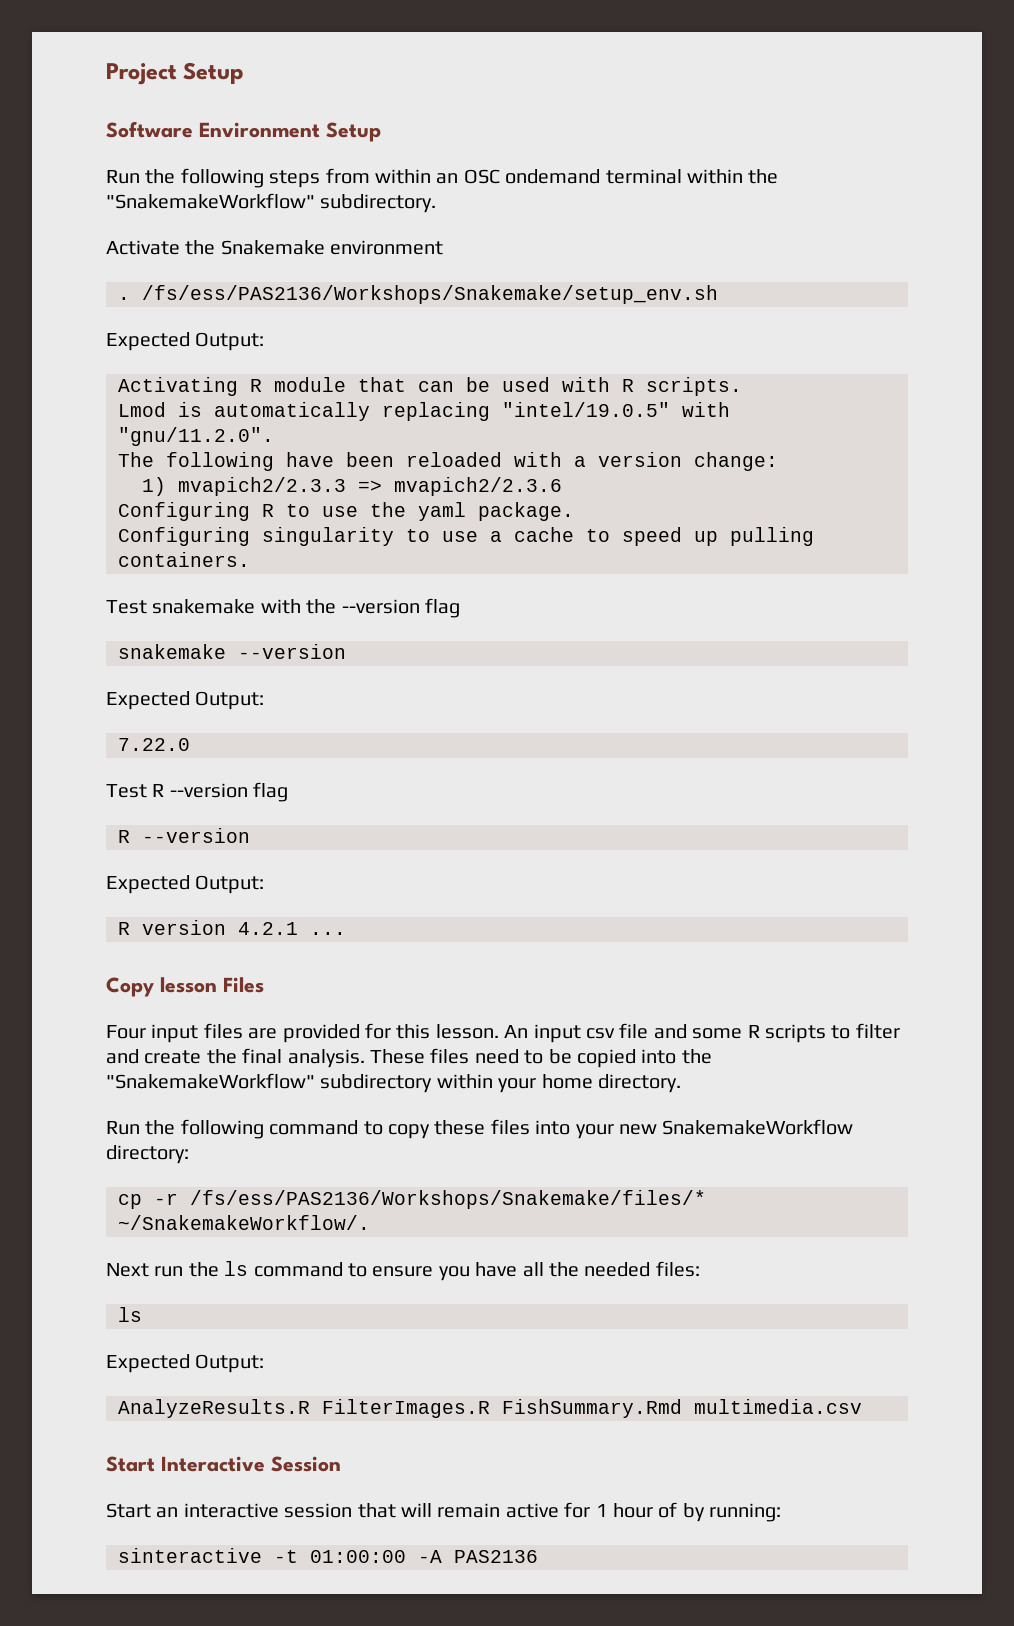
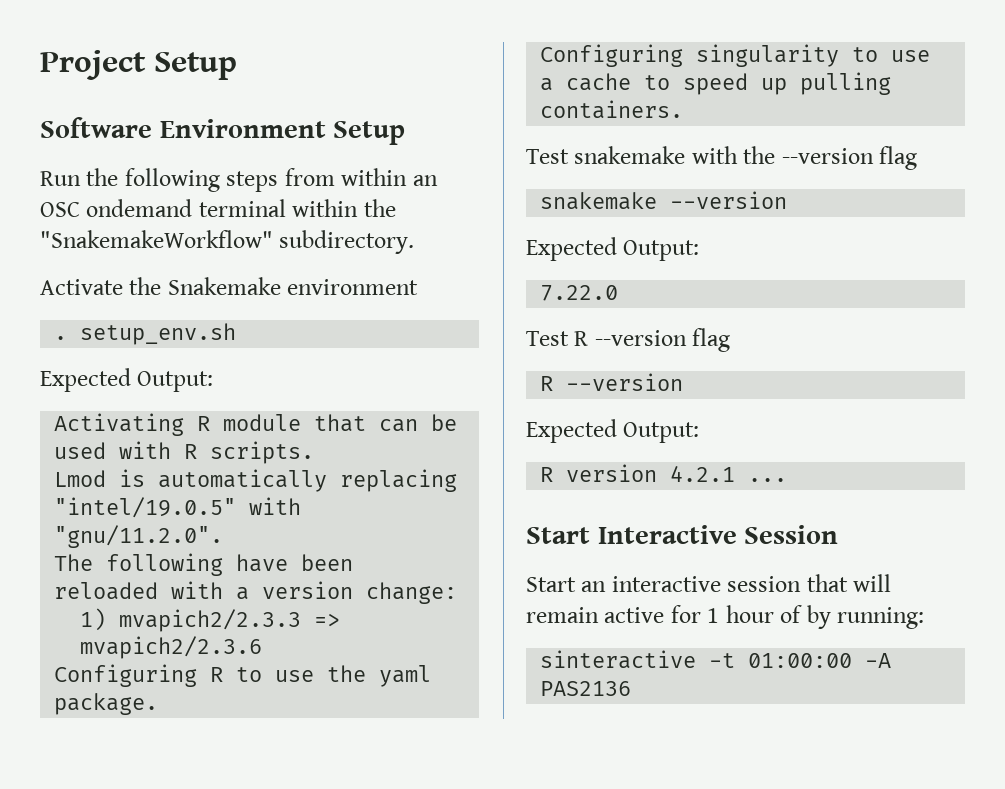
[142,285,718,304] /fs/ess/PAS2136/Workshops/Snakemake/setup_env.sh -> [80,323,237,345] setup_env.sh
[106,977,264,997] [106,1023,900,1043] [106,1048,712,1068] [106,1073,681,1093] [106,1119,854,1139] [106,1145,189,1164] [118,1190,706,1209] [118,1215,370,1230] [106,1261,700,1281] [118,1307,142,1322] [106,1354,265,1373] [118,1399,862,1418] // Copy lesson Files // Four input files are provided for this lesson. An input csv file and some R scripts to filter and create the final analysis. These files need to be copied into the "SnakemakeWorkflow" subdirectory within your home directory. // Run the following command to copy these files into your new SnakemakeWorkflow directory: // cp -r /fs/ess/PAS2136/Workshops/Snakemake/files/* ~/SnakemakeWorkflow/. // Next run the ls command to ensure you have all the needed files: // ls // Expected Output: // AnalyzeResults.R FilterImages.R FishSummary.Rmd multimedia.csv -> (788, 480) none

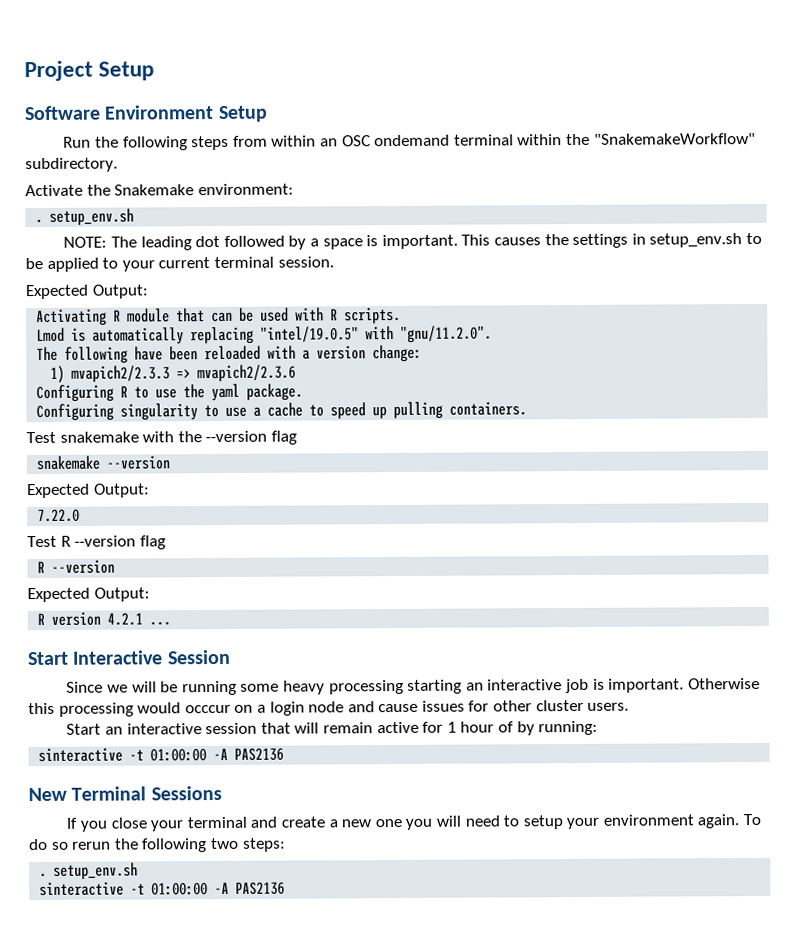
[287,279,419,295] [54,323,237,345] environment // . setup_env.sh -> [197,183,294,196] [35,208,135,226] [63,232,762,251] [25,256,334,272] environment: // . setup_env.sh // NOTE: The leading dot followed by a space is important. This causes the settings in setup_env.sh to be applied to your current terminal session.
(839, 534) none -> [66,677,760,696] [28,699,630,717] // Since we will be running some heavy processing starting an interactive job is important. Otherwise this processing would occcur on a login node and cause issues for other cluster users.
(632, 688) none -> [28,785,222,802] [66,813,762,832] [29,837,286,853] [39,862,139,880] [39,881,286,897] // New Terminal Sessions // If you close your terminal and create a new one you will need to setup your environment again. To do so rerun the following two steps: // . setup_env.sh // sinteractive -t 01:00:00 -A PAS2136

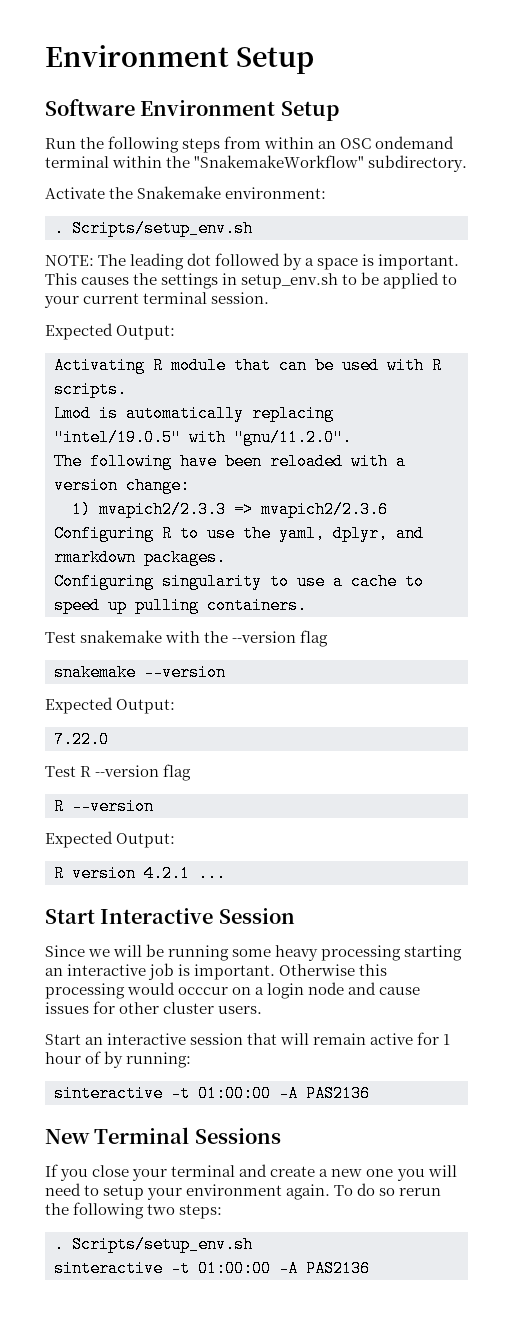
[24,60,93,82] Project -> [45,45,229,67] Environment
[49,208,135,226] setup_env.sh -> [72,220,253,237] Scripts/setup_env.sh
[211,383,304,402] yaml package. -> [279,525,424,542] [54,549,226,566] yaml, dplyr, and rmarkdown packages.
[53,862,139,880] setup_env.sh -> [72,1236,253,1253] Scripts/setup_env.sh

